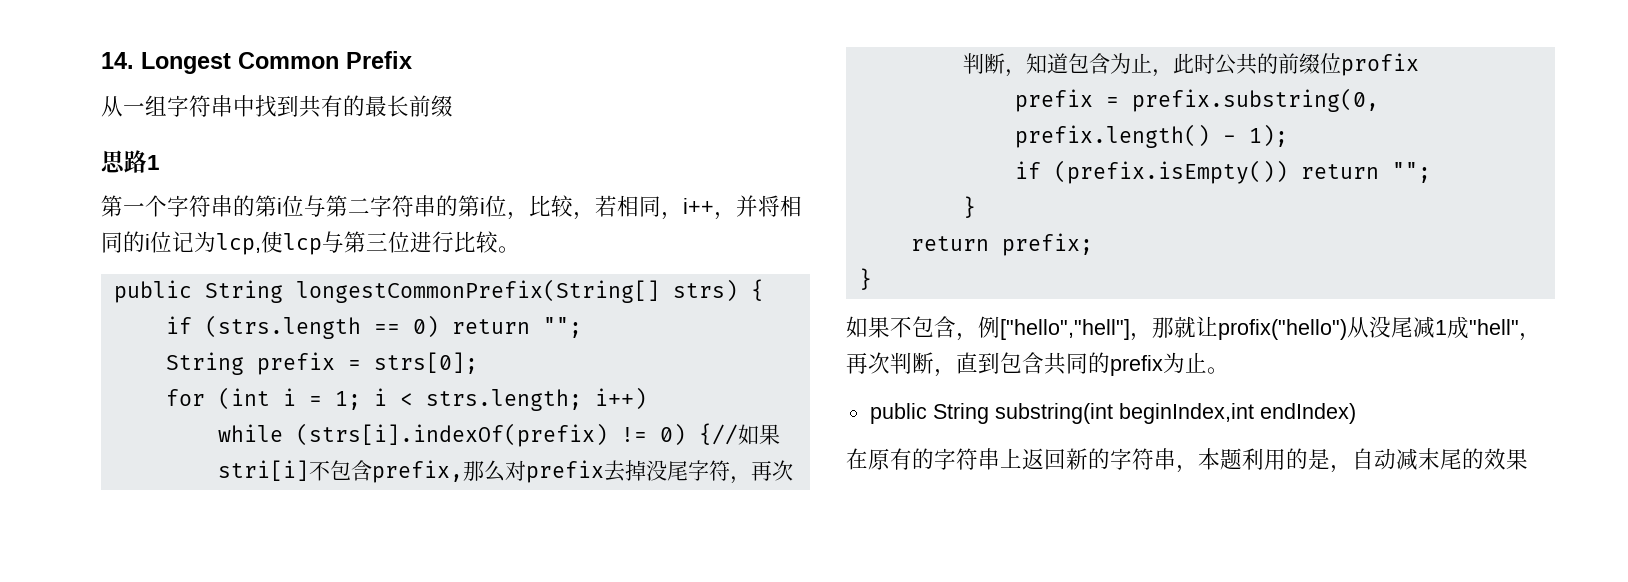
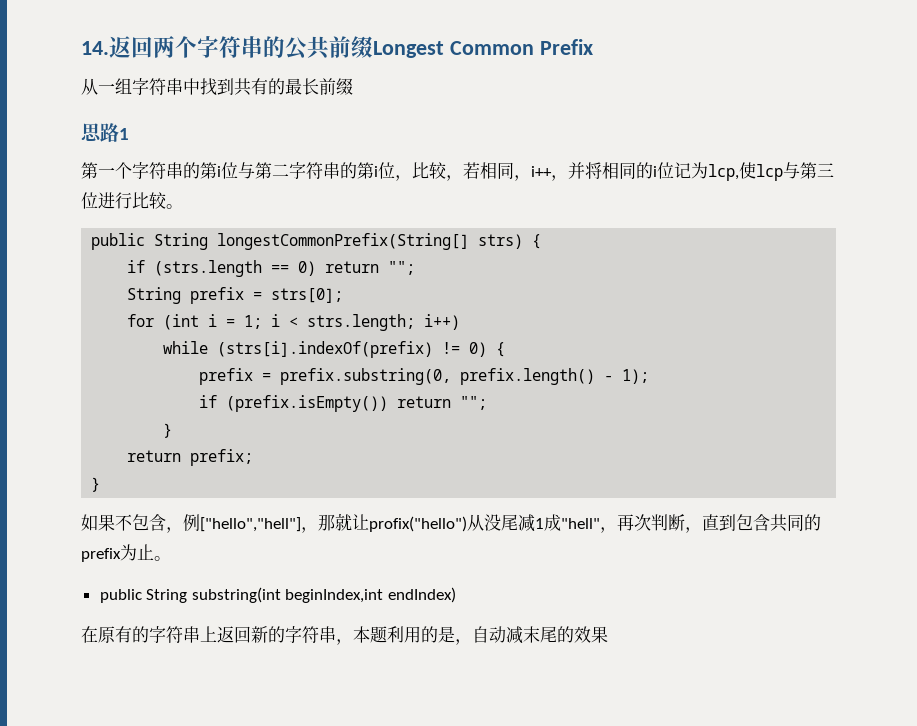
(134, 60) none -> [109,36,373,60] 返回两个字符串的公共前缀
[698,423,780,445] [217,460,793,484] [962,53,1419,77] {//如果stri[i]不包含prefix,那么对prefix去掉没尾字符，再次判断，知道包含为止，此时公共的前缀位profix -> [496,342,506,357] {

